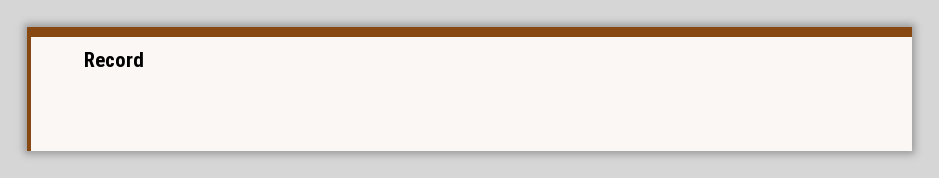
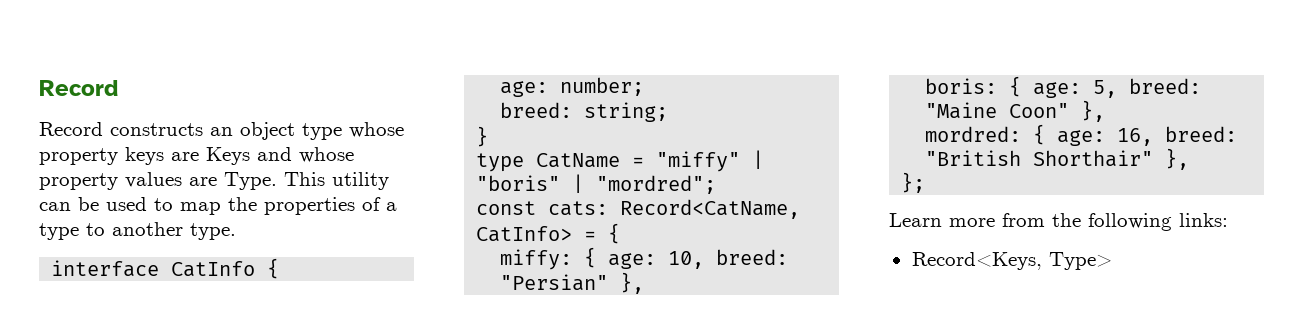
[84,52,144,67] Record -> [39,80,118,96] [39,122,404,140] [39,147,354,165] [39,172,389,190] [39,197,397,215] [39,222,236,240] [51,258,280,279] [500,77,645,97] [500,102,669,122] [476,126,489,147] [476,150,765,172] [476,174,717,194] [476,199,801,219] [476,223,621,244] [500,247,789,270] [500,272,645,294] [925,76,1202,98] [925,100,1106,122] [925,124,1238,146] [925,148,1190,170] [901,172,926,193] [889,213,1228,231] [911,252,1112,270] Record // Record constructs an object type whose property keys are Keys and whose property values are Type. This utility can be used to map the properties of a type to another type. // interface CatInfo { // age: number; // breed: string; // } // type CatName = "miffy" | "boris" | "mordred"; // const cats: Record<CatName, CatInfo> = { // miffy: { age: 10, breed: "Persian" }, // boris: { age: 5, breed: "Maine Coon" }, // mordred: { age: 16, breed: "British Shorthair" }, // }; // Learn more from the following links: // Record<Keys, Type>

